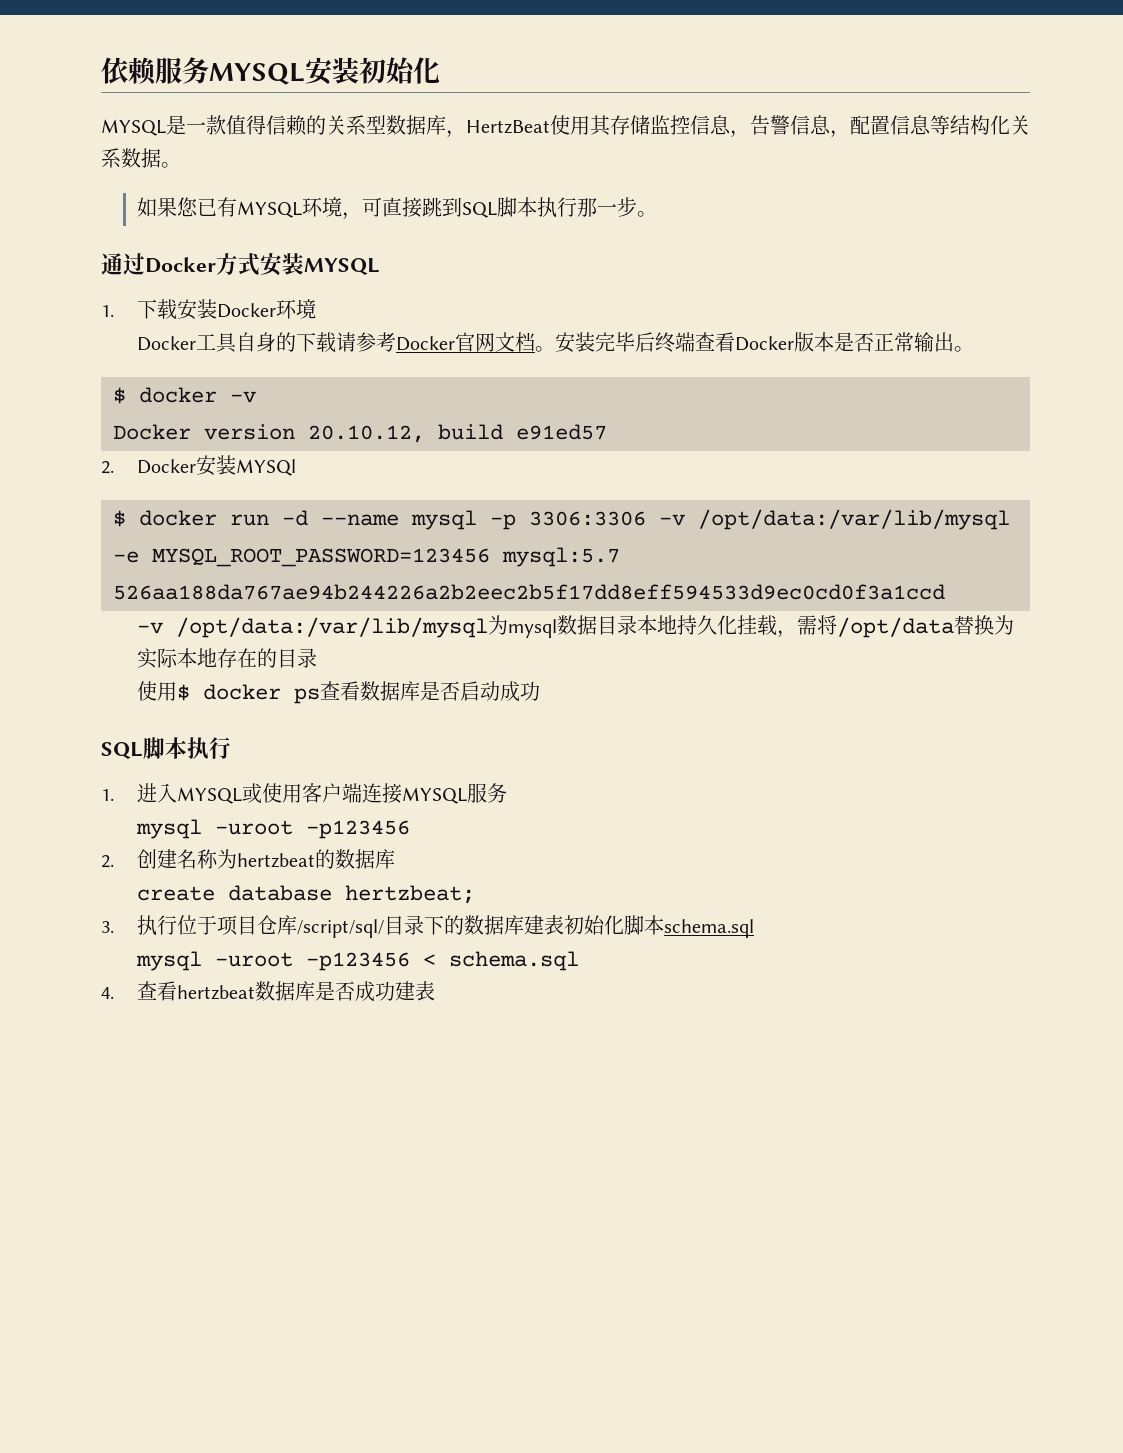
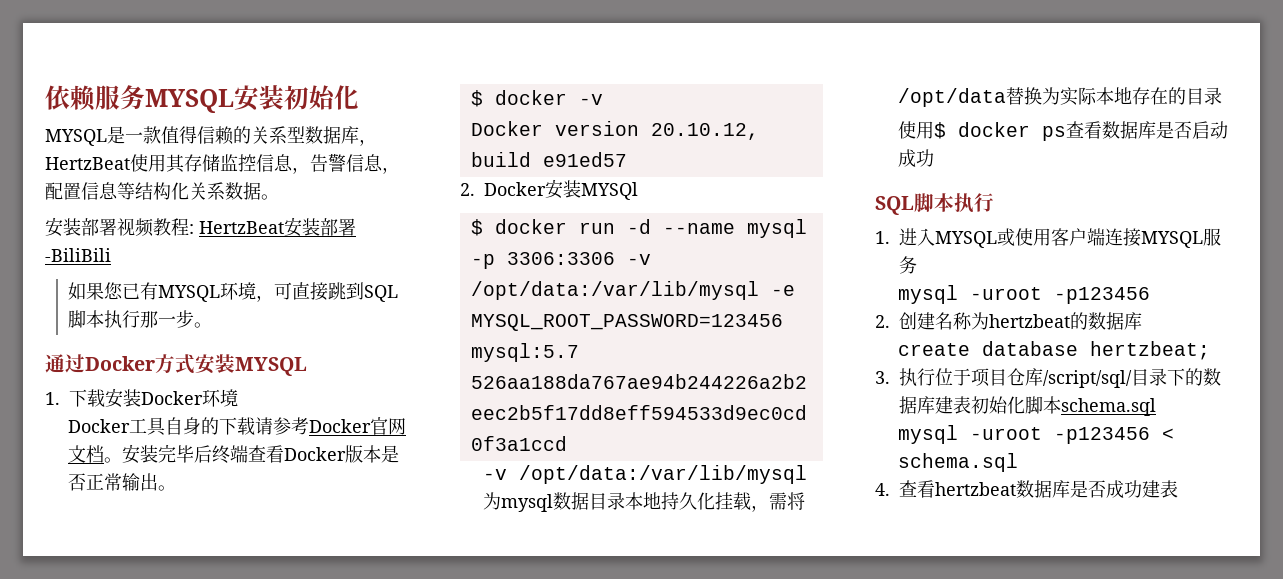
(181, 165) none -> [45,217,356,237] [45,248,111,262] // 安装部署视频教程: HertzBeat安装部署-BiliBili

